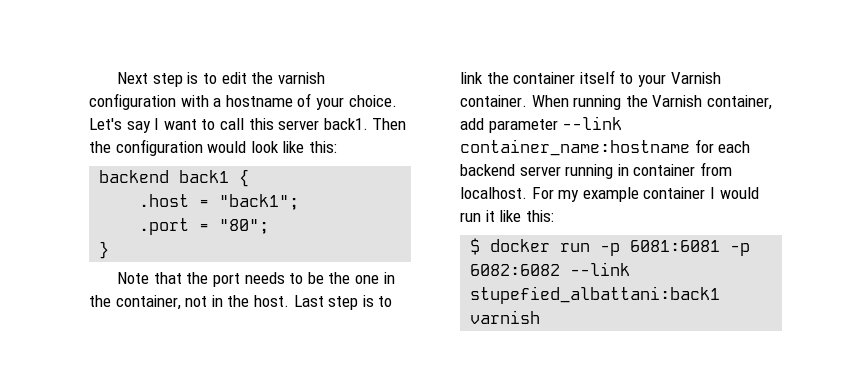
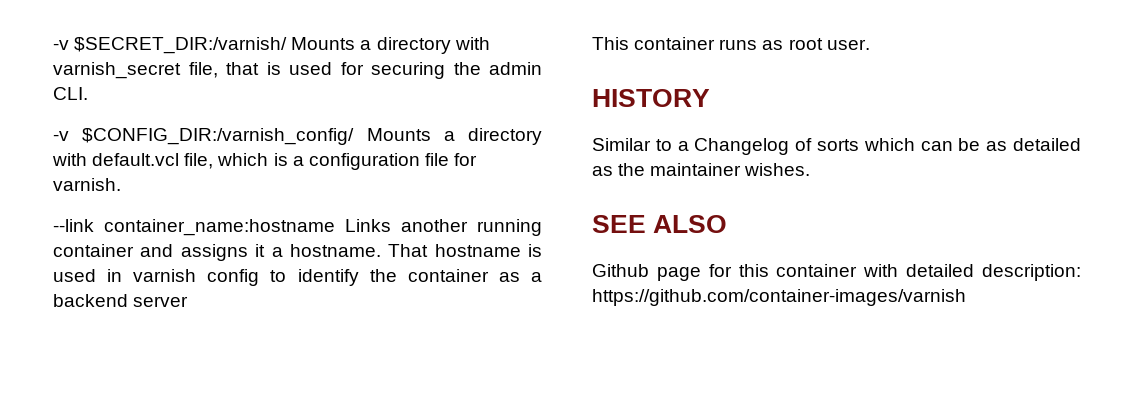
[117,72,325,87] [89,93,397,110] [89,118,407,133] [89,139,337,156] [99,169,250,187] [139,194,300,210] [139,218,270,235] [99,241,110,259] [117,272,395,287] [89,295,393,310] [460,70,721,87] [460,95,772,110] [460,116,623,133] [460,139,751,156] [460,162,732,179] [460,187,759,202] [460,210,554,222] [470,238,751,256] [470,262,631,276] [470,286,721,304] [470,310,541,324] Next step is to edit the varnish configuration with a hostname of your choice. Let's say I want to call this server back1. Then the configuration would look like this: // backend back1 { // .host = "back1"; // .port = "80"; // } // Note that the port needs to be the one in the container, not in the host. Last step is to link the container itself to your Varnish container. When running the Varnish container, add parameter --link container_name:hostname for each backend server running in container from localhost. For my example container I would run it like this: // $ docker run -p 6081:6081 -p 6082:6082 --link stupefied_albattani:back1 varnish -> [53,37,490,54] [53,62,542,79] [53,87,88,100] [53,128,542,145] [52,153,478,170] [53,178,121,191] [53,219,542,236] [53,244,542,261] [53,269,542,286] [53,294,189,307] [592,37,870,50] [592,89,710,107] [592,138,1081,155] [592,163,811,176] [592,215,728,233] [592,264,1081,281] [592,289,966,306] -v $SECRET_DIR:/varnish/ Mounts a directory with varnish_secret file, that is used for securing the admin CLI. // -v $CONFIG_DIR:/varnish_config/ Mounts a directory with default.vcl file, which is a configuration file for varnish. // --link container_name:hostname Links another running container and assigns it a hostname. That hostname is used in varnish config to identify the container as a backend server // This container runs as root user. // HISTORY // Similar to a Changelog of sorts which can be as detailed as the maintainer wishes. // SEE ALSO // Github page for this container with detailed description: https://github.com/container-images/varnish

